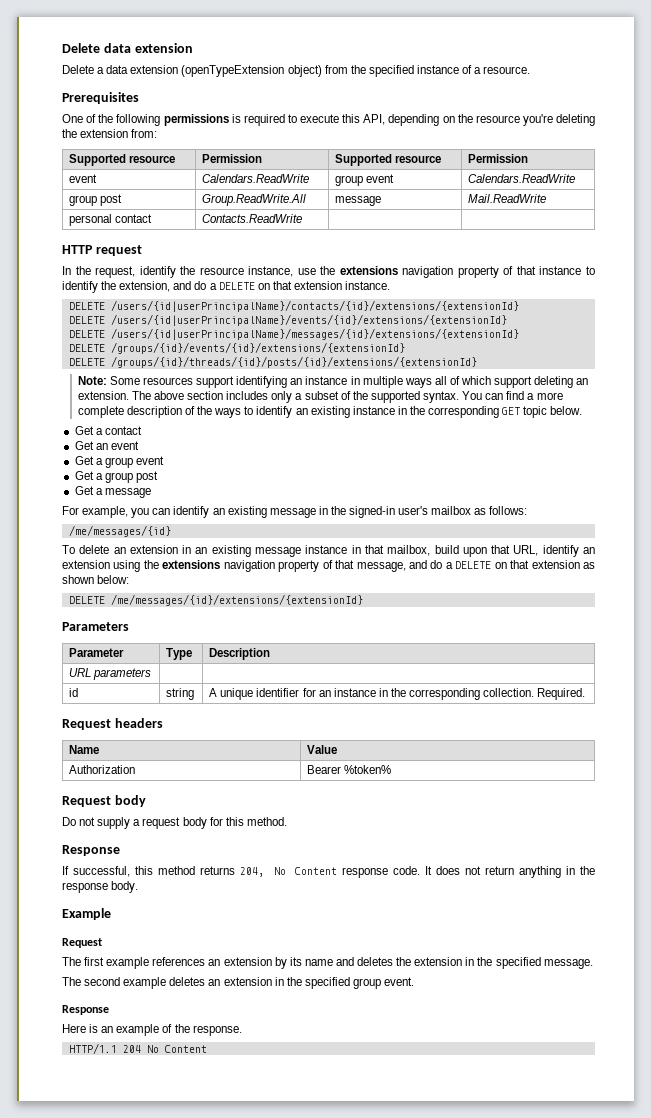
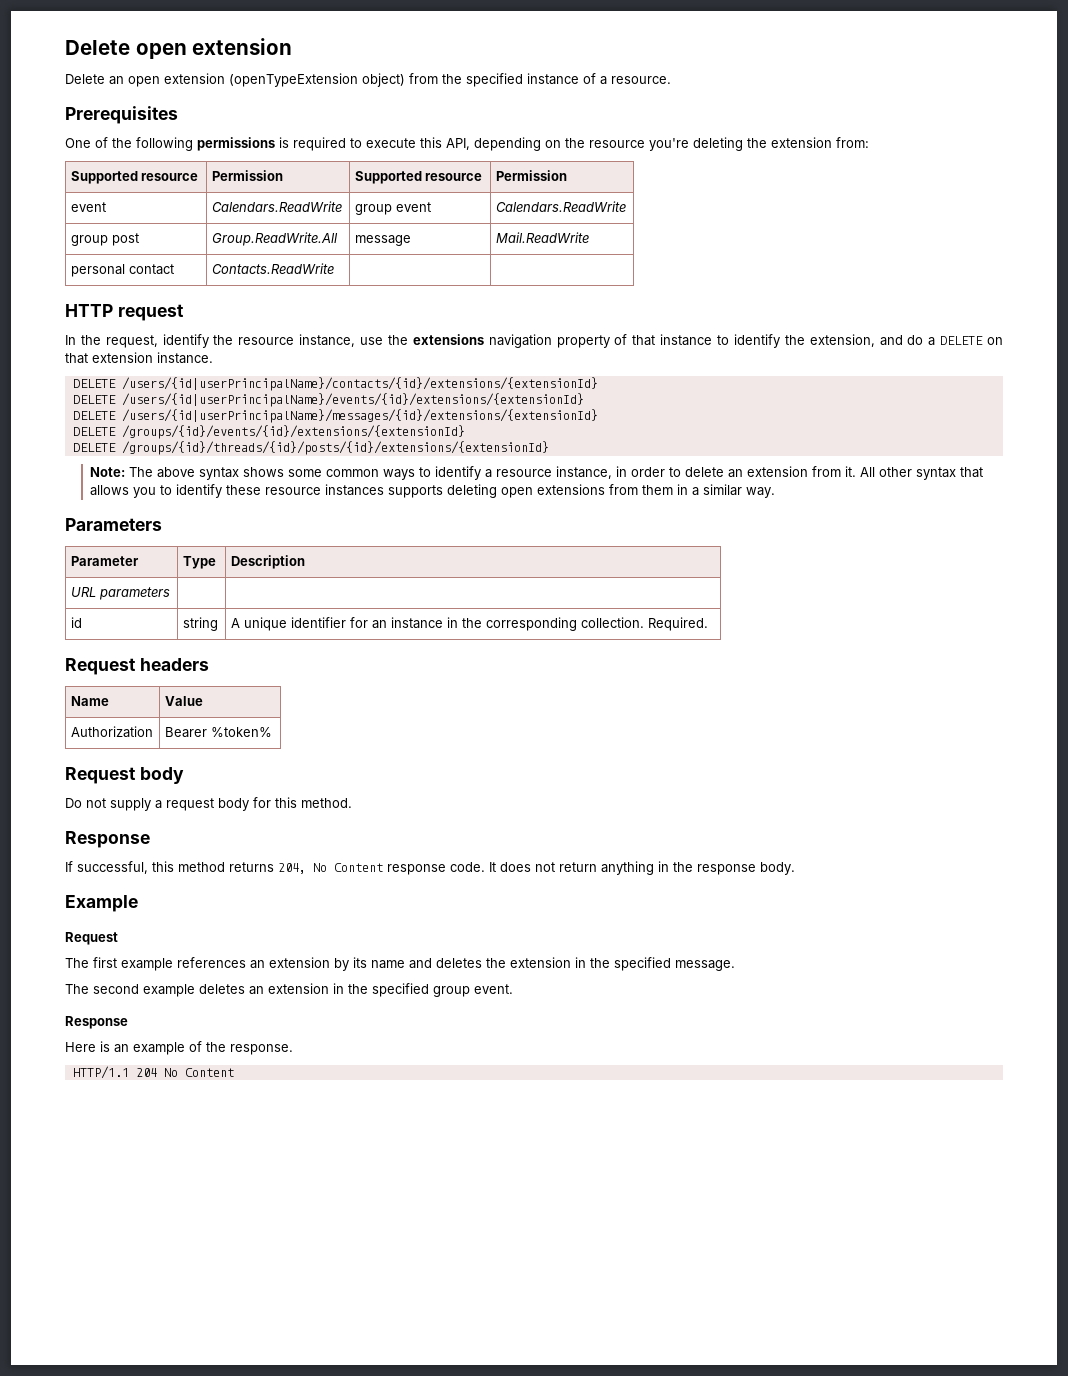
[62,43,131,53] Delete data -> [65,40,187,59] Delete open
[97,65,129,74] a data -> [109,76,160,87] an open
[109,376,589,388] [77,391,563,403] [77,406,583,418] [74,426,142,435] [74,441,139,450] [74,456,164,468] [74,471,158,483] [74,486,151,498] [62,506,528,518] [68,525,171,537] [62,545,595,557] [62,560,595,572] [62,575,130,584] [68,594,363,606] Some resources support identifying an instance in multiple ways all of which support deleting an extension. The above section includes only a subset of the supported syntax. You can find a more complete description of the ways to identify an existing instance in the corresponding GET topic below. // Get a contact // Get an event // Get a group event // Get a group post // Get a message // For example, you can identify an existing message in the signed-in user's mailbox as follows: // /me/messages/{id} // To delete an extension in an existing message instance in that mailbox, build upon that URL, identify an extension using the extensions navigation property of that message, and do a DELETE on that extension as shown below: // DELETE /me/messages/{id}/extensions/{extensionId} -> [129,466,984,480] [90,484,776,498] The above syntax shows some common ways to identify a resource instance, in order to delete an extension from it. All other syntax that allows you to identify these resource instances supports deleting open extensions from them in a similar way.

